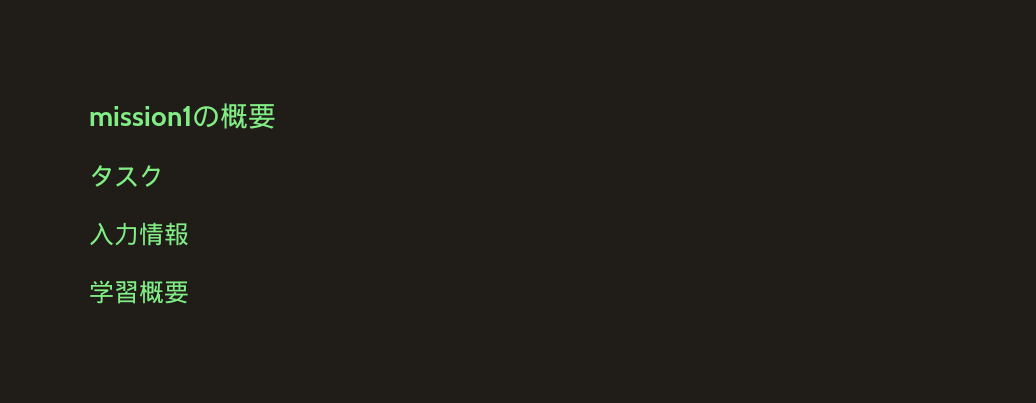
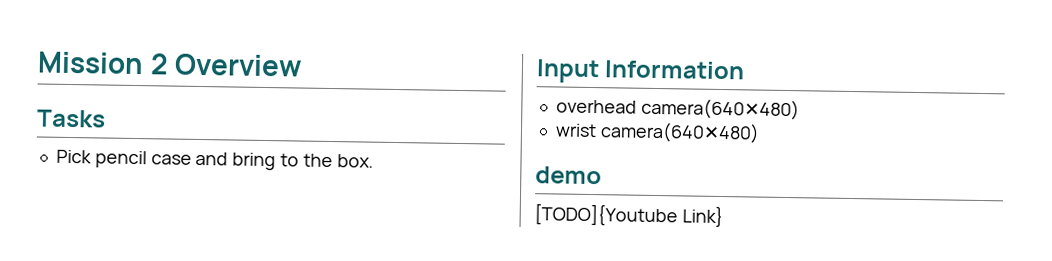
[89,103,276,129] [89,165,164,187] [89,222,189,246] [89,280,189,304] mission1の概要 // タスク // 入力情報 // 学習概要 -> [37,51,303,77] [37,109,106,128] [55,149,374,171] [536,59,746,84] [555,97,800,121] [554,121,760,144] [535,166,602,185] [534,203,724,228] Mission 2 Overview // Tasks // Pick pencil case and bring to the box. // Input Information // overhead camera(640✕480) // wrist camera(640✕480) // demo // [TODO]{Youtube Link}

